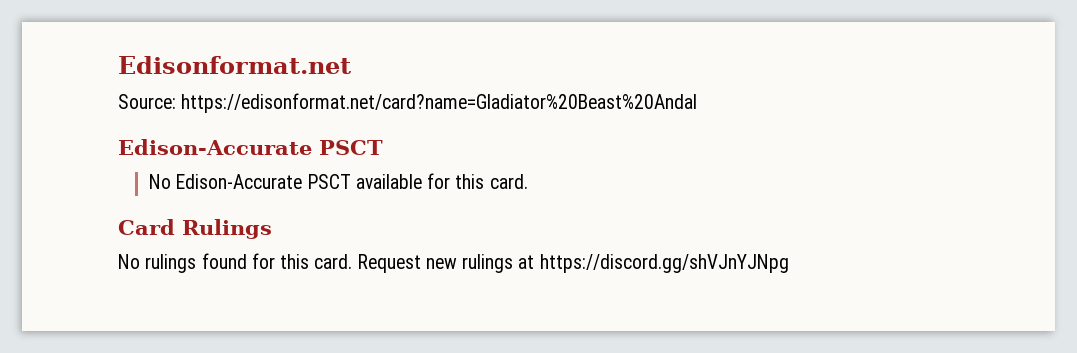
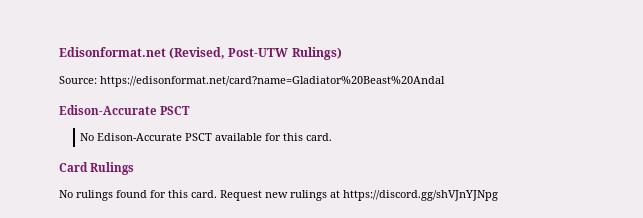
(351, 65) none -> [169,47,342,60] (Revised, Post-UTW Rulings)

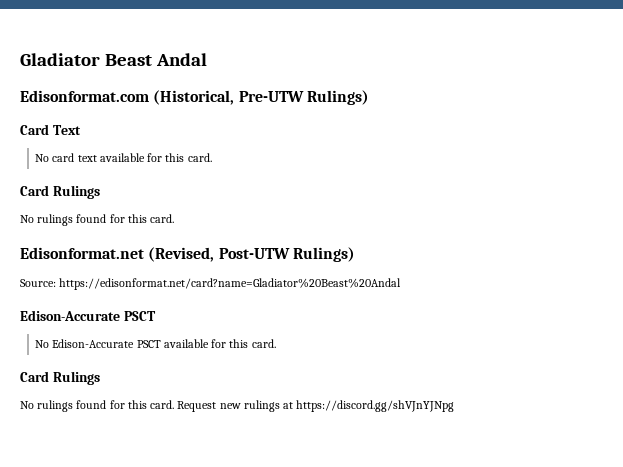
(59, 52) none -> [20,53,207,66] [20,90,369,105] [20,124,81,135] [35,153,212,162] [20,185,100,199] [20,214,175,226] Gladiator Beast Andal // Edisonformat.com (Historical, Pre-UTW Rulings) // Card Text // No card text available for this card. // Card Rulings // No rulings found for this card. //

